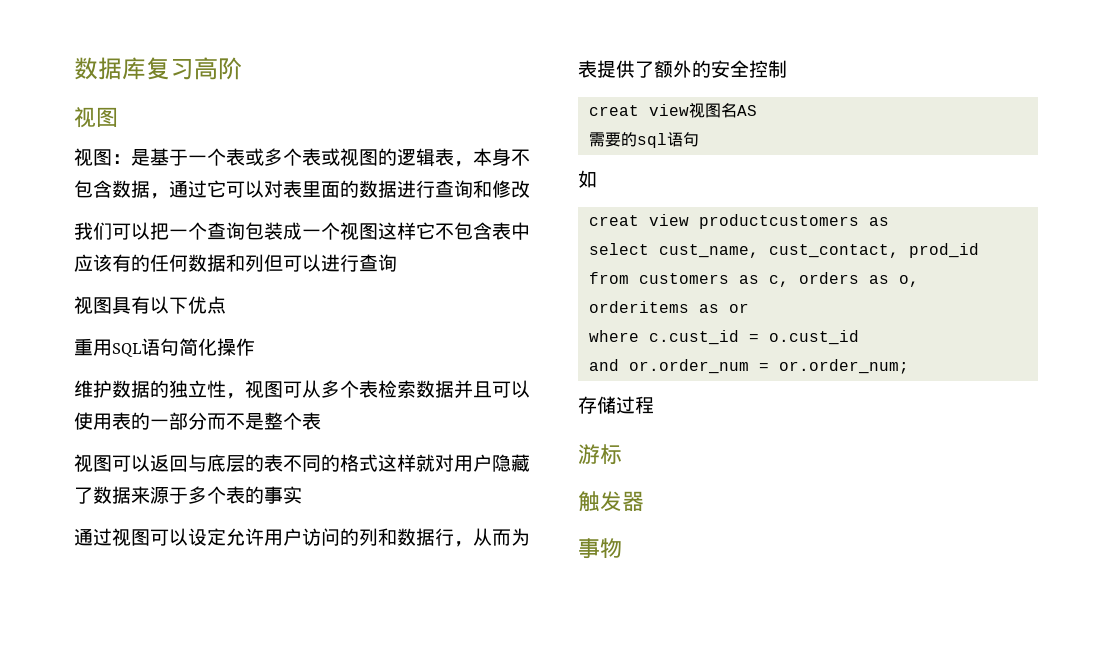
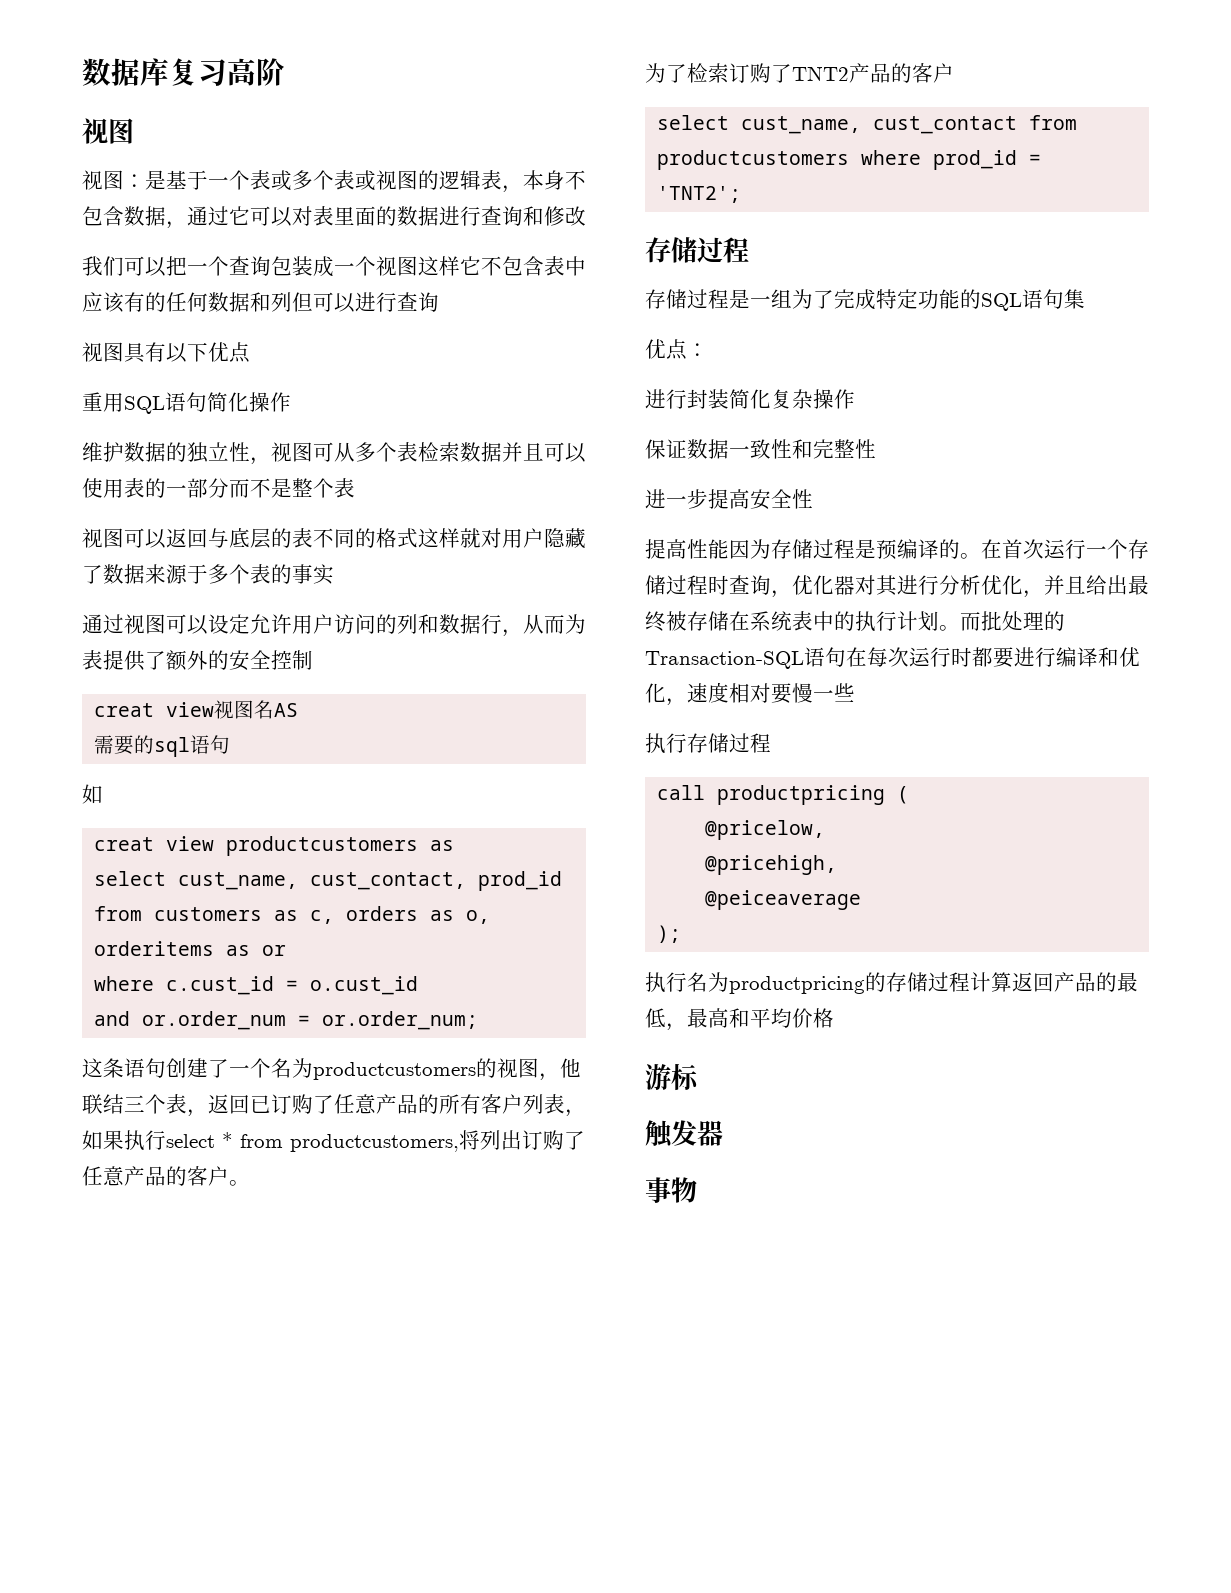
[578,396,654,414] 存储过程 -> [82,1058,581,1081] [82,1094,586,1117] [82,1130,585,1152] [82,1166,250,1186] [645,63,954,83] [657,115,1078,134] [657,150,1042,170] [657,186,742,203] [645,237,749,263] [645,289,1085,311] [645,339,708,360] [645,389,855,409] [645,439,876,459] [645,489,813,510] [645,539,1149,560] [645,575,1149,598] [645,611,1065,632] [645,647,1140,669] [645,682,855,706] [645,733,771,754] [657,785,910,805] [705,820,826,840] [705,855,838,875] [705,890,862,910] [657,925,682,943] [645,972,1138,994] [645,1008,834,1031] 这条语句创建了一个名为productcustomers的视图，他联结三个表，返回已订购了任意产品的所有客户列表，如果执行select * from productcustomers,将列出订购了任意产品的客户。 // 为了检索订购了TNT2产品的客户 // select cust_name, cust_contact from productcustomers where prod_id = 'TNT2'; // 存储过程 // 存储过程是一组为了完成特定功能的SQL语句集 // 优点： // 进行封装简化复杂操作 // 保证数据一致性和完整性 // 进一步提高安全性 // 提高性能因为存储过程是预编译的。在首次运行一个存储过程时查询，优化器对其进行分析优化，并且给出最终被存储在系统表中的执行计划。而批处理的Transaction-SQL语句在每次运行时都要进行编译和优化，速度相对要慢一些 // 执行存储过程 // call productpricing ( // @pricelow, // @pricehigh, // @peiceaverage // ); // 执行名为productpricing的存储过程计算返回产品的最低，最高和平均价格

